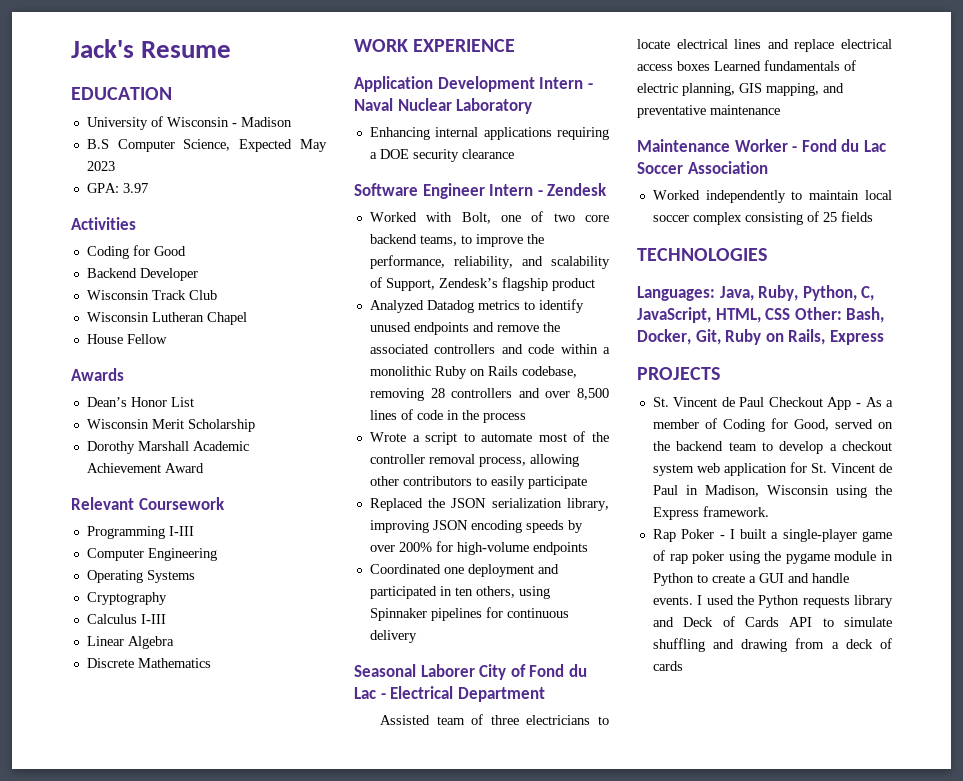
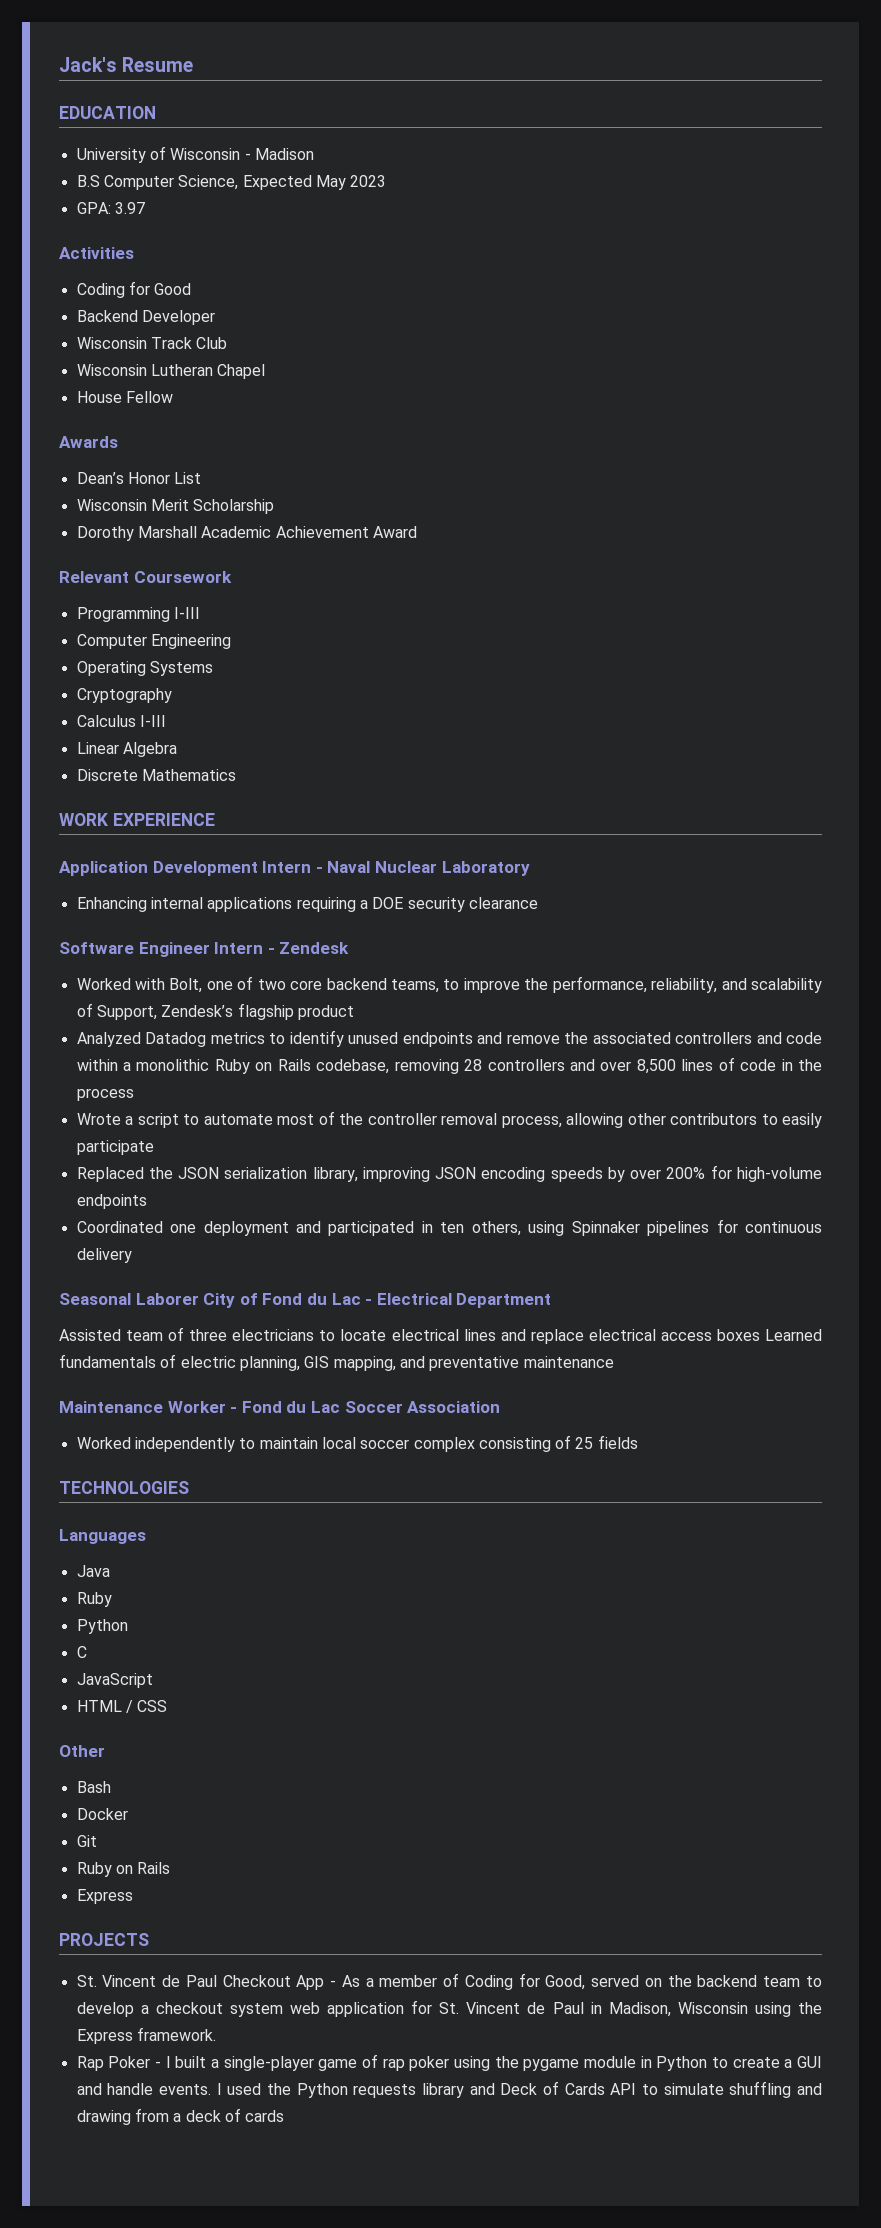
[637,285,875,301] [637,307,885,323] [637,329,826,345] Languages: Java, Ruby, Python, C, JavaScript, HTML, CSS Other: Bash, Docker, Git, Ruby on Rails, -> [59,1529,146,1544] [76,1565,110,1577] [76,1592,112,1607] [76,1619,128,1634] [76,1646,87,1658] [76,1673,153,1688] [76,1700,168,1713] [59,1745,105,1757] [76,1781,111,1793] [76,1808,128,1820] [76,1835,97,1847] [76,1862,171,1877] Languages // Java // Ruby // Python // C // JavaScript // HTML / CSS // Other // Bash // Docker // Git // Ruby on Rails //

